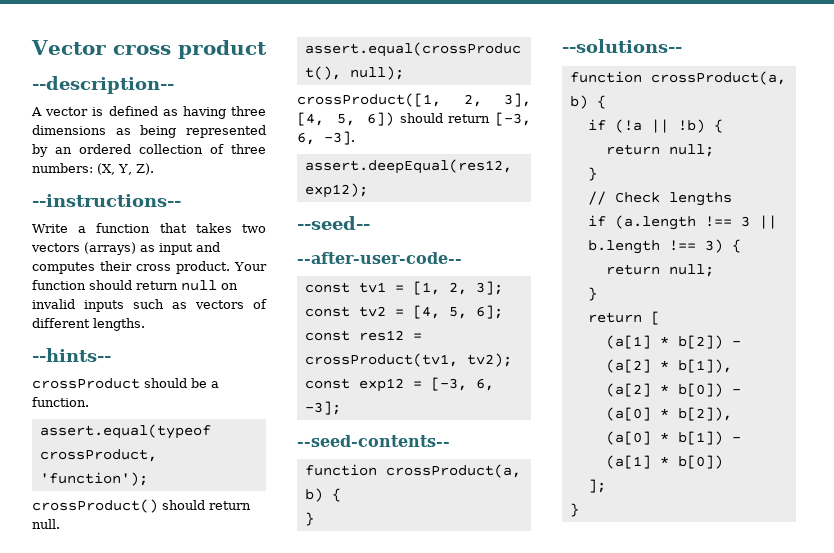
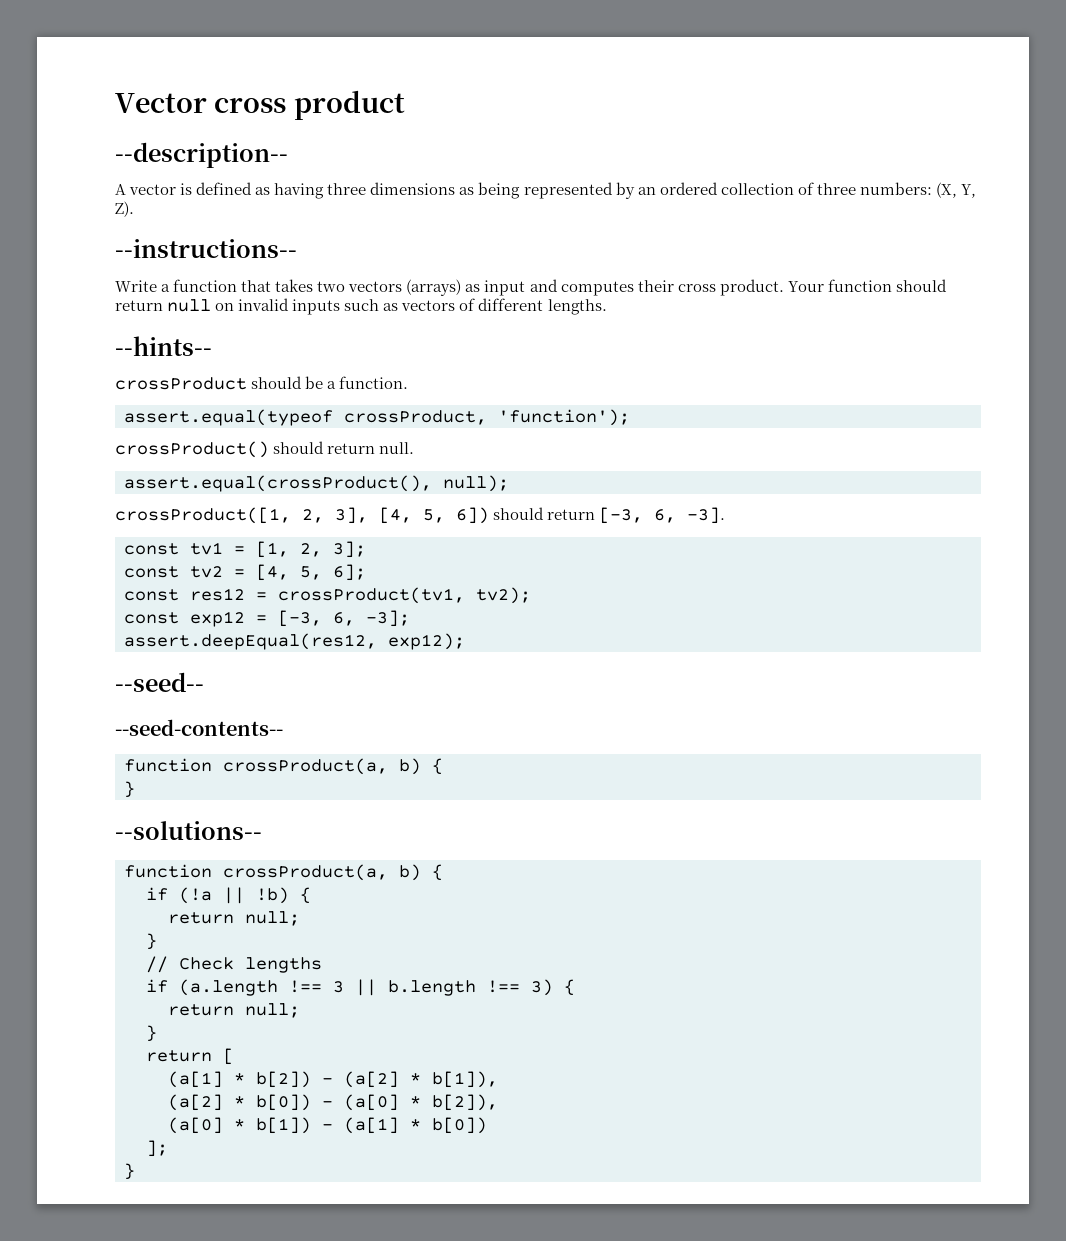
[304,159,512,174] [304,183,368,198] [297,216,370,230] [297,252,462,264] // assert.deepEqual(res12, exp12); // --seed-- // --after-user-code-- -> (726, 515) none
(341, 408) none -> [124,633,465,650] [115,672,204,692] // assert.deepEqual(res12, exp12); // --seed--

